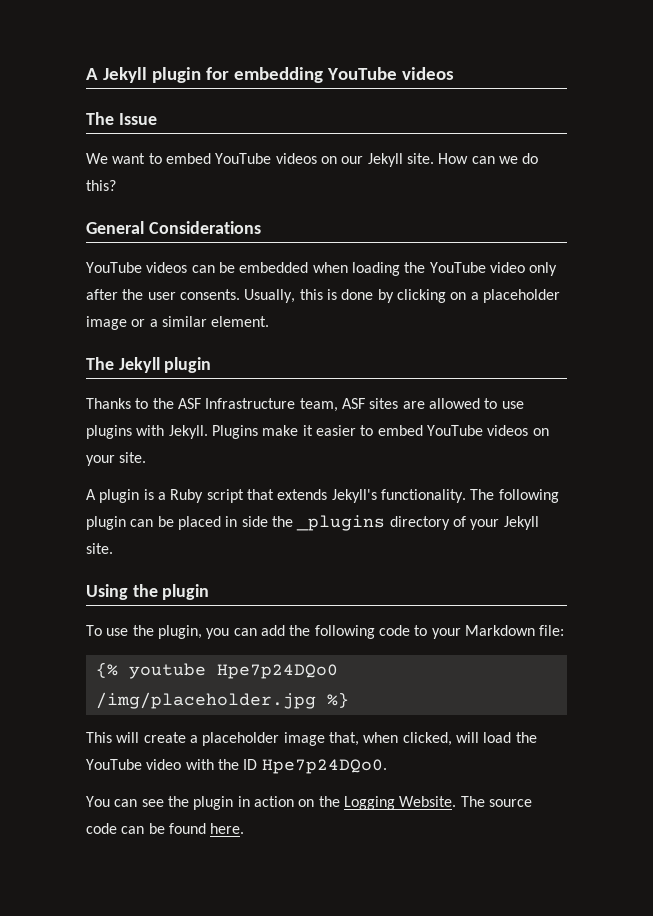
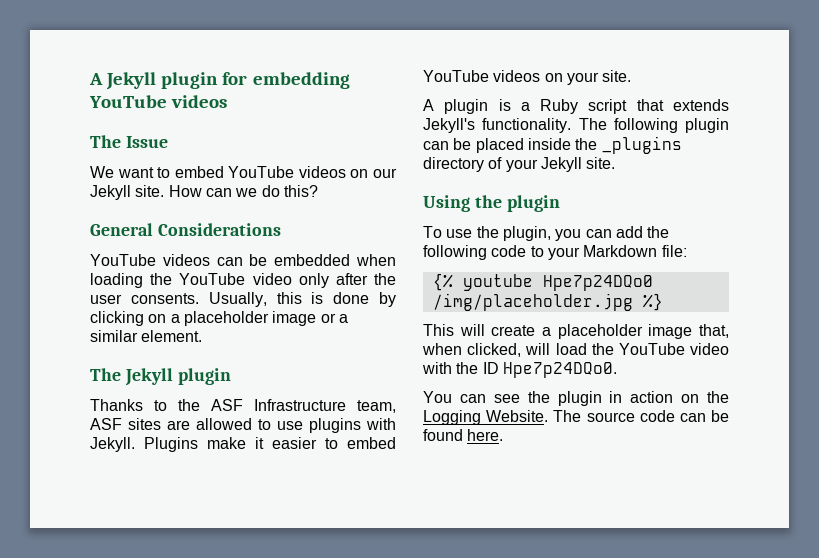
[225,516,268,527] in side -> [527,138,571,150] inside

